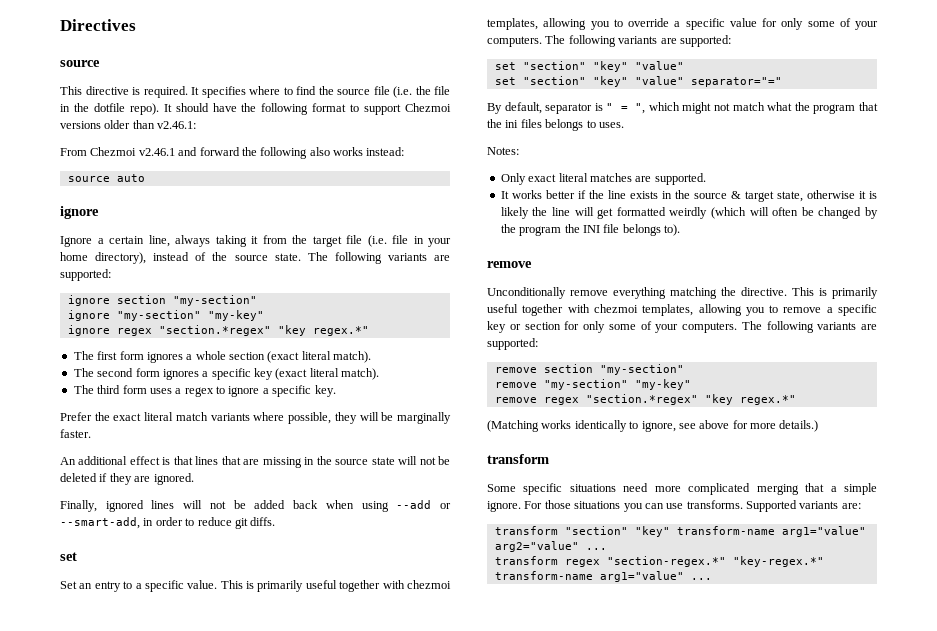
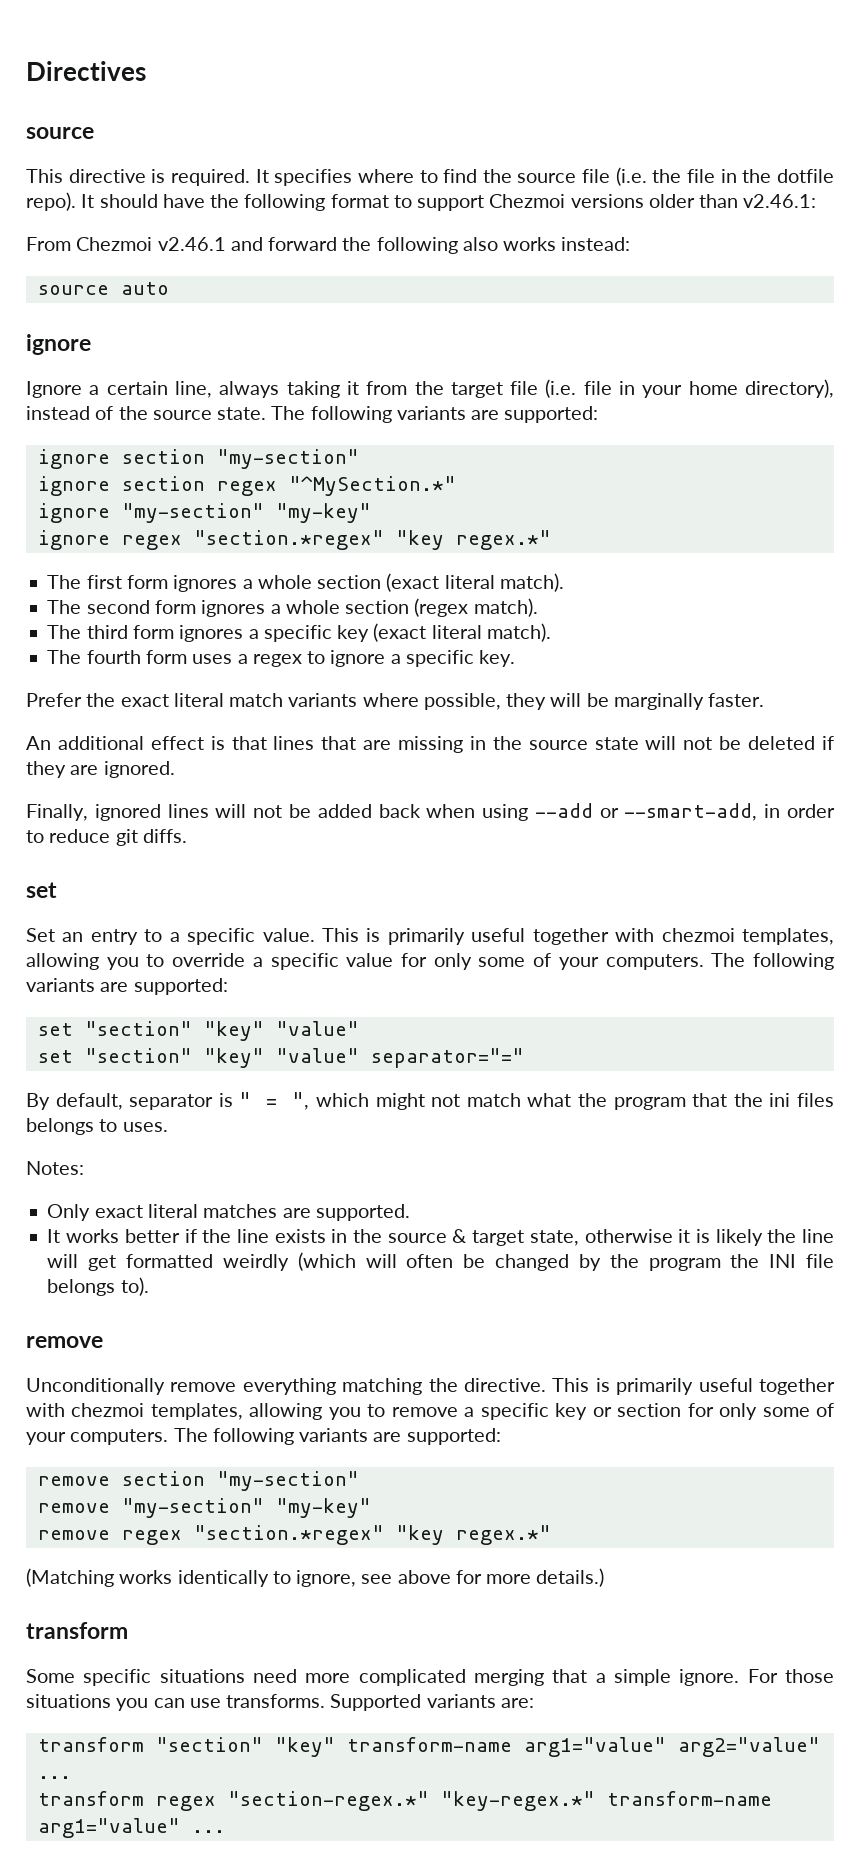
(257, 300) none -> [37,476,456,496] // ignore section regex "^MySection.*"
(209, 374) none -> [285,598,538,617] [47,625,259,642] whole section (regex match). // The third form ignores a
[97,385,121,394] third -> [86,650,141,664] fourth

